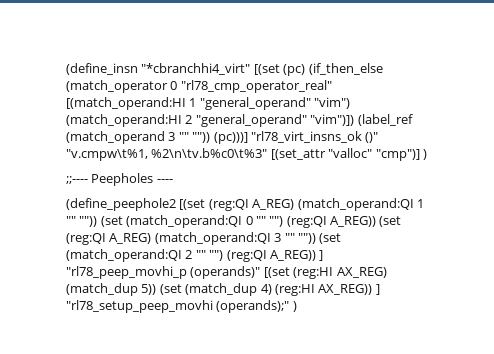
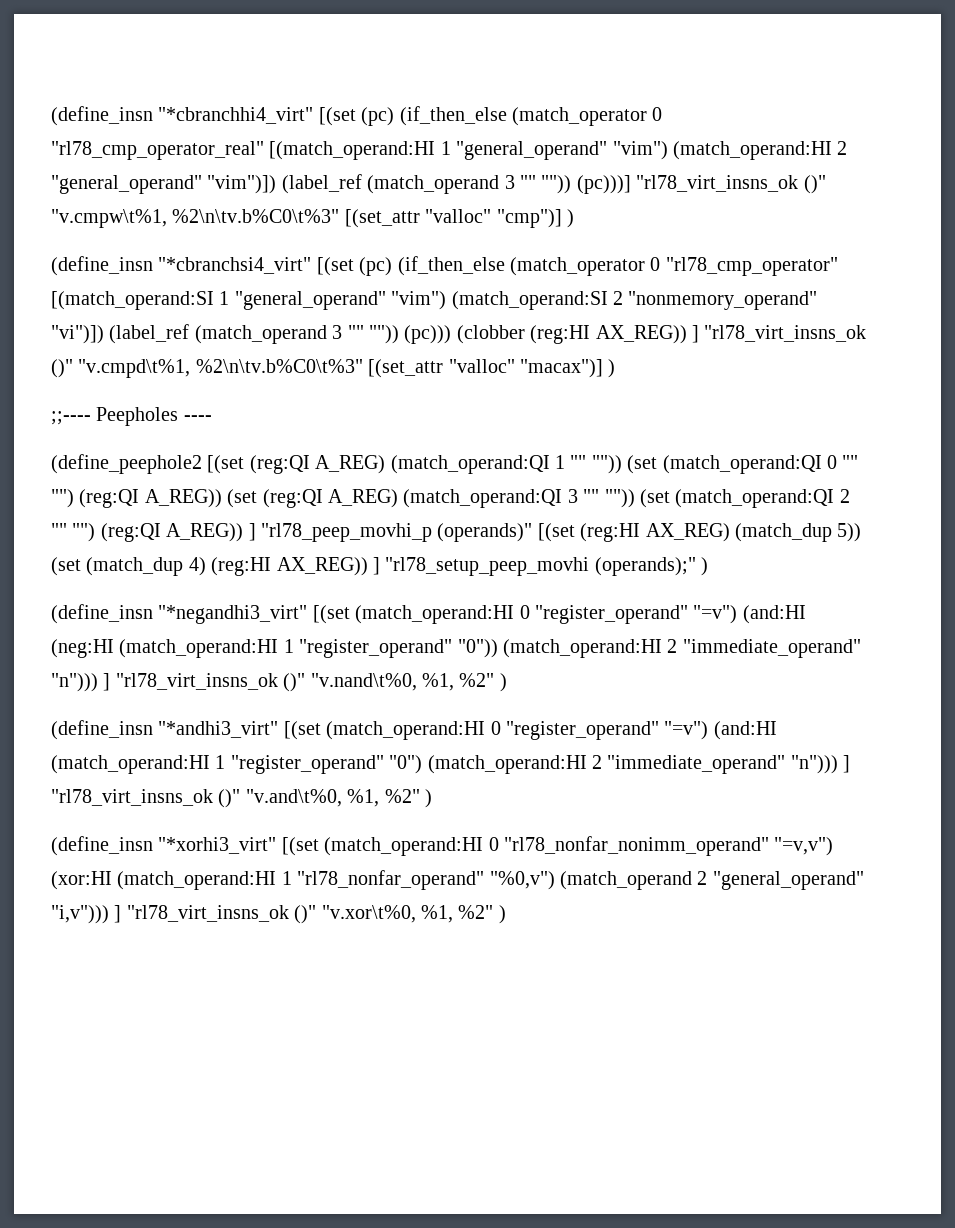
[151,148,268,158] %2\n\tv.b%c0\t%3" -> [172,209,340,223] %2\n\tv.b%C0\t%3"
(427, 154) none -> [51,256,838,276] [51,291,818,310] [51,324,867,344] [51,359,616,378] // (define_insn "*cbranchsi4_virt" [(set (pc) (if_then_else (match_operator 0 "rl78_cmp_operator" [(match_operand:SI 1 "general_operand" "vim") (match_operand:SI 2 "nonmemory_operand" "vi")]) (label_ref (match_operand 3 "" "")) (pc))) (clobber (reg:HI AX_REG)) ] "rl78_virt_insns_ok ()" "v.cmpd\t%1, %2\n\tv.b%C0\t%3" [(set_attr "valloc" "macax")] )
(297, 306) none -> [51,604,806,624] [51,639,861,658] [51,673,507,692] [51,720,777,740] [51,755,851,774] [51,789,432,808] [51,836,834,856] [51,870,864,890] [51,905,506,924] // (define_insn "*negandhi3_virt" [(set (match_operand:HI 0 "register_operand" "=v") (and:HI (neg:HI (match_operand:HI 1 "register_operand" "0")) (match_operand:HI 2 "immediate_operand" "n"))) ] "rl78_virt_insns_ok ()" "v.nand\t%0, %1, %2" ) // (define_insn "*andhi3_virt" [(set (match_operand:HI 0 "register_operand" "=v") (and:HI (match_operand:HI 1 "register_operand" "0") (match_operand:HI 2 "immediate_operand" "n"))) ] "rl78_virt_insns_ok ()" "v.and\t%0, %1, %2" ) // (define_insn "*xorhi3_virt" [(set (match_operand:HI 0 "rl78_nonfar_nonimm_operand" "=v,v") (xor:HI (match_operand:HI 1 "rl78_nonfar_operand" "%0,v") (match_operand 2 "general_operand" "i,v"))) ] "rl78_virt_insns_ok ()" "v.xor\t%0, %1, %2" )

